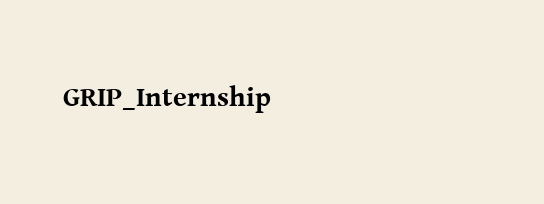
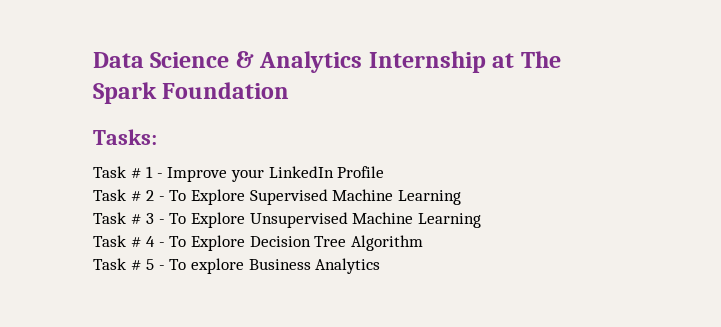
[63,85,271,113] GRIP_Internship -> [93,51,561,73] [93,82,290,104] [93,129,157,145] [93,166,385,182] [93,189,461,205] [93,212,481,228] [93,235,423,251] [93,258,381,274] Data Science & Analytics Internship at The Spark Foundation // Tasks: // Task # 1 - Improve your LinkedIn Profile // Task # 2 - To Explore Supervised Machine Learning // Task # 3 - To Explore Unsupervised Machine Learning // Task # 4 - To Explore Decision Tree Algorithm // Task # 5 - To explore Business Analytics

